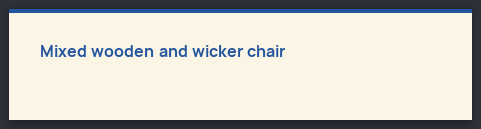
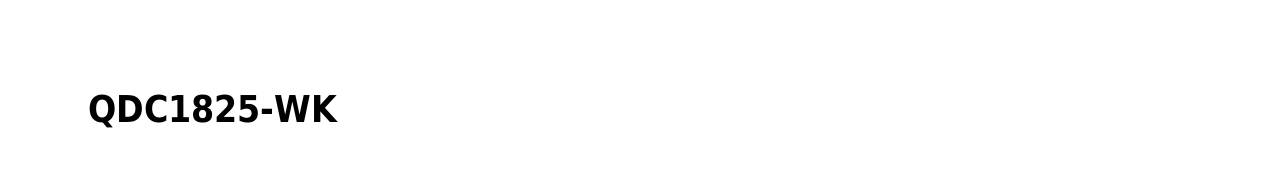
[40,45,286,57] Mixed wooden and wicker chair -> [88,94,338,128] QDC1825-WK

